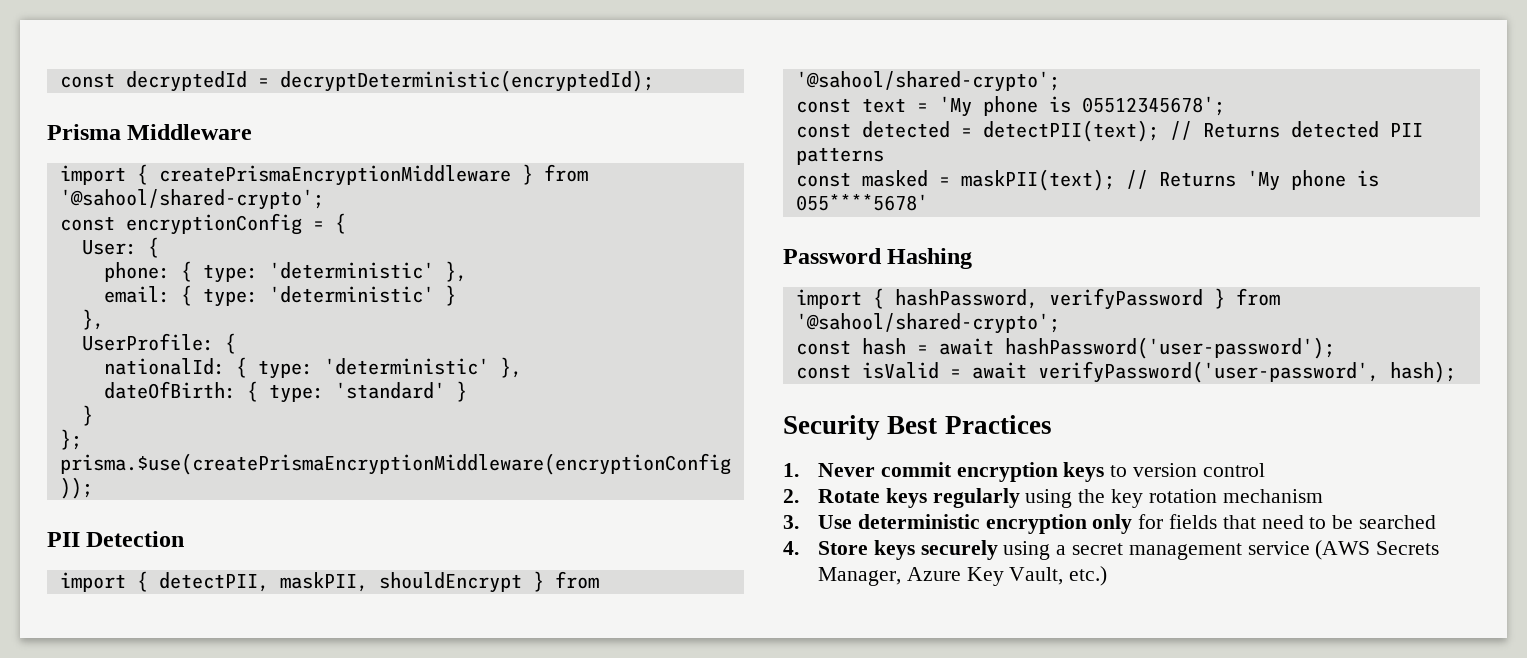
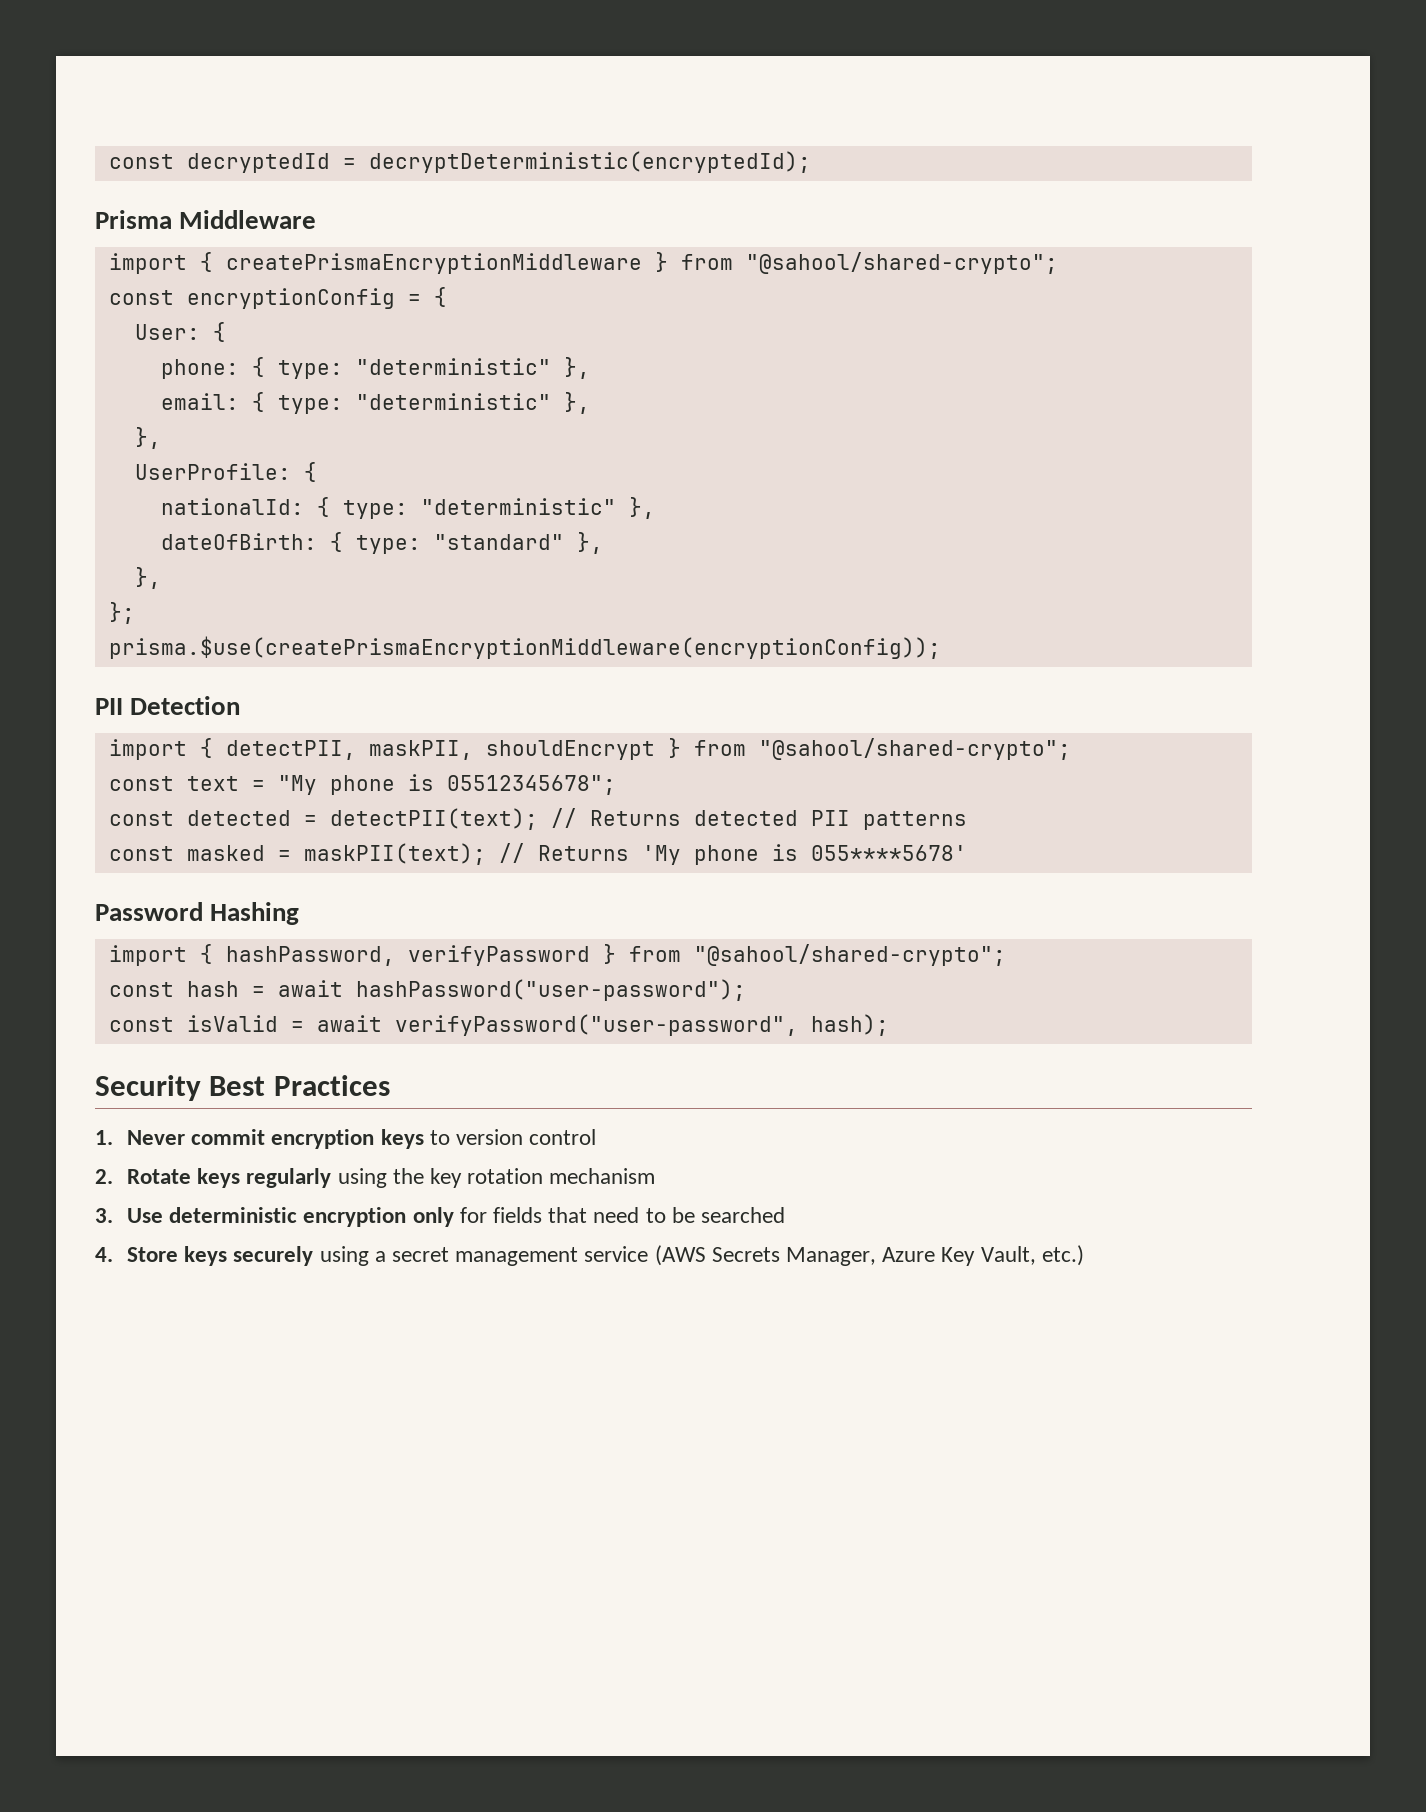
[59,189,324,210] '@sahool/shared-crypto'; -> [745,252,1058,274] "@sahool/shared-crypto";
[268,262,434,279] 'deterministic' -> [355,358,551,375] "deterministic"
[268,285,456,306] 'deterministic' } -> [355,392,590,414] "deterministic" },
[323,358,489,375] 'deterministic' -> [420,498,616,515] "deterministic"
[334,381,467,402] [81,405,93,426] 'standard' } // } -> [433,532,603,554] [134,567,161,589] "standard" }, // },
[795,71,1060,92] '@sahool/shared-crypto'; -> [758,738,1071,760] "@sahool/shared-crypto";
[938,96,1225,117] 'My phone is 05512345678'; -> [277,774,616,795] "My phone is 05512345678";
[795,313,1060,334] '@sahool/shared-crypto'; -> [693,944,1006,966] "@sahool/shared-crypto";
[1004,337,1335,359] hashPassword('user-password'); -> [355,979,746,1001] hashPassword("user-password");
[1037,361,1379,383] verifyPassword('user-password', -> [394,1014,798,1036] verifyPassword("user-password",

